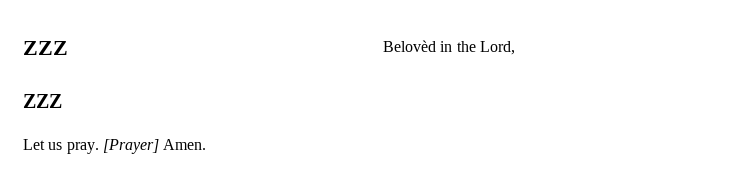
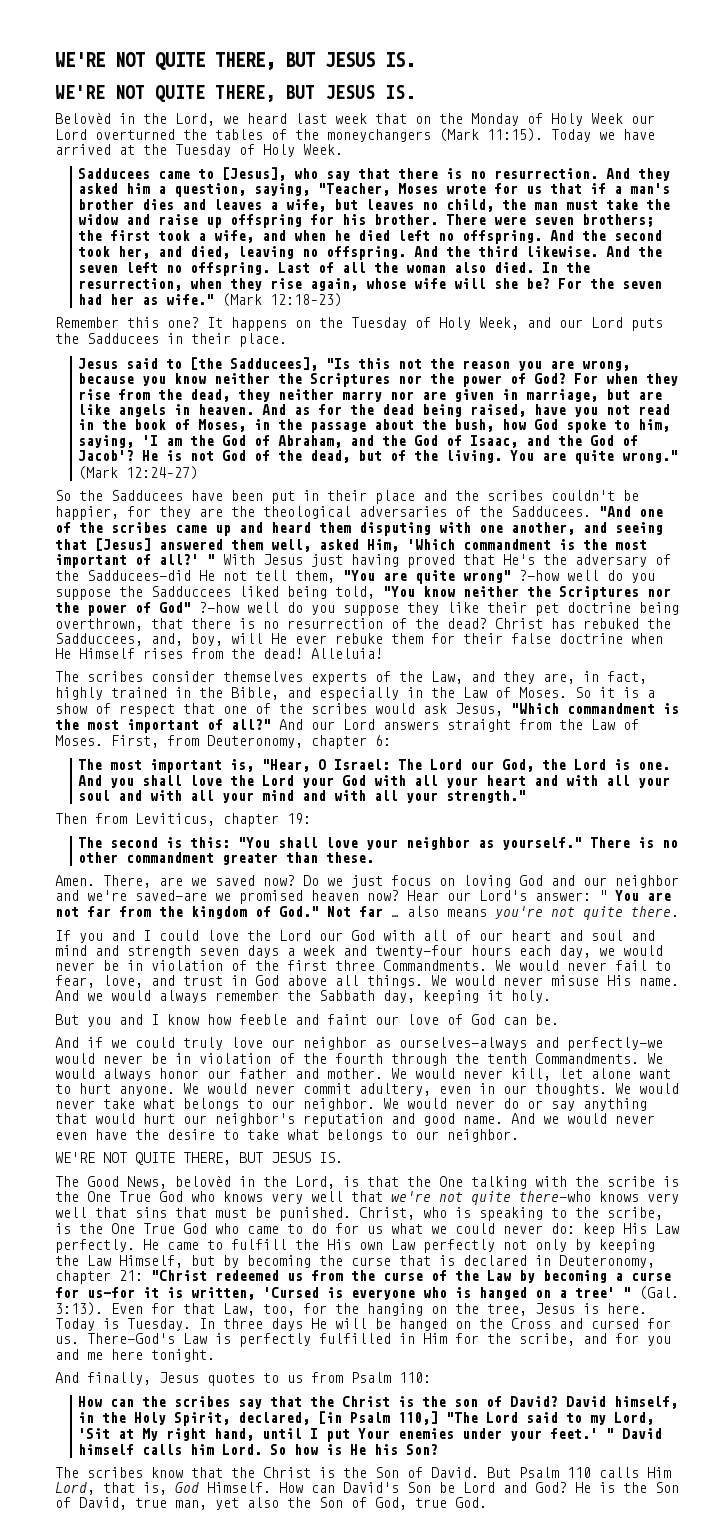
[23,41,68,55] [23,94,62,108] [23,139,207,154] [383,40,515,55] ZZZ // ZZZ // Let us pray. [Prayer] Amen. // Belovèd in the Lord, -> [55,52,415,70] [55,85,415,102] [55,112,655,126] [55,128,655,142] [55,144,343,157] [77,167,670,181] [77,183,670,197] [77,199,670,212] [77,214,654,228] [77,230,662,244] [77,246,662,260] [77,262,590,276] [77,278,662,291] [77,293,342,307] [55,317,663,331] [55,333,287,347] [77,357,630,371] [77,373,678,387] [77,389,662,402] [77,404,670,417] [77,419,670,433] [77,435,638,448] [77,450,678,464] [77,466,198,480] [55,490,639,504] [55,506,663,520] [55,522,663,536] [55,538,647,552] [55,554,671,568] [55,570,655,584] [55,586,671,600] [55,602,679,616] [55,618,671,631] [55,633,663,646] [55,648,383,659] [55,671,647,685] [55,687,655,701] [55,703,679,717] [55,719,639,733] [55,735,391,749] [77,759,670,773] [77,775,670,788] [77,790,526,803] [55,813,311,827] [77,837,678,850] [77,852,374,865] [55,875,679,888] [55,890,671,904] [55,906,679,920] [55,930,655,943] [55,945,663,958] [55,960,671,971] [55,975,679,988] [55,990,551,1004] [55,1014,559,1027] [55,1037,663,1051] [55,1053,663,1066] [55,1068,671,1081] [55,1083,679,1096] [55,1098,647,1111] [55,1113,655,1127] [55,1129,519,1142] [55,1152,343,1165] [55,1175,679,1189] [55,1191,679,1205] [55,1207,663,1221] [55,1223,679,1237] [55,1239,655,1253] [55,1255,655,1268] [55,1270,671,1284] [55,1286,679,1300] [55,1302,647,1316] [55,1318,671,1331] [55,1333,671,1347] [55,1349,215,1362] [55,1372,431,1386] [77,1396,678,1409] [77,1411,654,1426] [77,1428,662,1442] [77,1444,438,1455] [55,1467,671,1478] [55,1482,679,1495] [55,1497,487,1510] WE'RE NOT QUITE THERE, BUT JESUS IS. // WE'RE NOT QUITE THERE, BUT JESUS IS. // Belovèd in the Lord, we heard last week that on the Monday of Holy Week our Lord overturned the tables of the moneychangers (Mark 11:15). Today we have arrived at the Tuesday of Holy Week. // Sadducees came to [Jesus], who say that there is no resurrection. And they asked him a question, saying, "Teacher, Moses wrote for us that if a man's brother dies and leaves a wife, but leaves no child, the man must take the widow and raise up offspring for his brother. There were seven brothers; the first took a wife, and when he died left no offspring. And the second took her, and died, leaving no offspring. And the third likewise. And the seven left no offspring. Last of all the woman also died. In the resurrection, when they rise again, whose wife will she be? For the seven had her as wife." (Mark 12:18–23) // Remember this one? It happens on the Tuesday of Holy Week, and our Lord puts the Sadducees in their place. // Jesus said to [the Sadducees], "Is this not the reason you are wrong, because you know neither the Scriptures nor the power of God? For when they rise from the dead, they neither marry nor are given in marriage, but are like angels in heaven. And as for the dead being raised, have you not read in the book of Moses, in the passage about the bush, how God spoke to him, saying, 'I am the God of Abraham, and the God of Isaac, and the God of Jacob'? He is not God of the dead, but of the living. You are quite wrong." (Mark 12:24–27) // So the Sadducees have been put in their place and the scribes couldn't be happier, for they are the theological adversaries of the Sadducees. "And one of the scribes came up and heard them disputing with one another, and seeing that [Jesus] answered them well, asked Him, 'Which commandment is the most important of all?' " With Jesus just having proved that He's the adversary of the Sadducees—did He not tell them, "You are quite wrong" ?—how well do you suppose the Sadduccees liked being told, "You know neither the Scriptures nor the power of God" ?—how well do you suppose they like their pet doctrine being overthrown, that there is no resurrection of the dead? Christ has rebuked the Sadduccees, and, boy, will He ever rebuke them for their false doctrine when He Himself rises from the dead! Alleluia! // The scribes consider themselves experts of the Law, and they are, in fact, highly trained in the Bible, and especially in the Law of Moses. So it is a show of respect that one of the scribes would ask Jesus, "Which commandment is the most important of all?" And our Lord answers straight from the Law of Moses. First, from Deuteronomy, chapter 6: // The most important is, "Hear, O Israel: The Lord our God, the Lord is one. And you shall love the Lord your God with all your heart and with all your soul and with all your mind and with all your strength." // Then from Leviticus, chapter 19: // The second is this: "You shall love your neighbor as yourself." There is no other commandment greater than these. // Amen. There, are we saved now? Do we just focus on loving God and our neighbor and we're saved—are we promised heaven now? Hear our Lord's answer: " You are not far from the kingdom of God." Not far … also means you're not quite there. // If you and I could love the Lord our God with all of our heart and soul and mind and strength seven days a week and twenty-four hours each day, we would never be in violation of the first three Commandments. We would never fail to fear, love, and trust in God above all things. We would never misuse His name. And we would always remember the Sabbath day, keeping it holy. // But you and I know how feeble and faint our love of God can be. // And if we could truly love our neighbor as ourselves—always and perfectly—we would never be in violation of the fourth through the tenth Commandments. We would always honor our father and mother. We would never kill, let alone want to hurt anyone. We would never commit adultery, even in our thoughts. We would never take what belongs to our neighbor. We would never do or say anything that would hurt our neighbor's reputation and good name. And we would never even have the desire to take what belongs to our neighbor. // WE'RE NOT QUITE THERE, BUT JESUS IS. // The Good News, belovèd in the Lord, is that the One talking with the scribe is the One True God who knows very well that we're not quite there—who knows very well that sins that must be punished. Christ, who is speaking to the scribe, is the One True God who came to do for us what we could never do: keep His Law perfectly. He came to fulfill the His own Law perfectly not only by keeping the Law Himself, but by becoming the curse that is declared in Deuteronomy, chapter 21: "Christ redeemed us from the curse of the Law by becoming a curse for us—for it is written, 'Cursed is everyone who is hanged on a tree' " (Gal. 3:13). Even for that Law, too, for the hanging on the tree, Jesus is here. Today is Tuesday. In three days He will be hanged on the Cross and cursed for us. There—God's Law is perfectly fulfilled in Him for the scribe, and for you and me here tonight. // And finally, Jesus quotes to us from Psalm 110: // How can the scribes say that the Christ is the son of David? David himself, in the Holy Spirit, declared, [in Psalm 110,] "The Lord said to my Lord, 'Sit at My right hand, until I put Your enemies under your feet.' " David himself calls him Lord. So how is He his Son? // The scribes know that the Christ is the Son of David. But Psalm 110 calls Him Lord, that is, God Himself. How can David's Son be Lord and God? He is the Son of David, true man, yet also the Son of God, true God.

